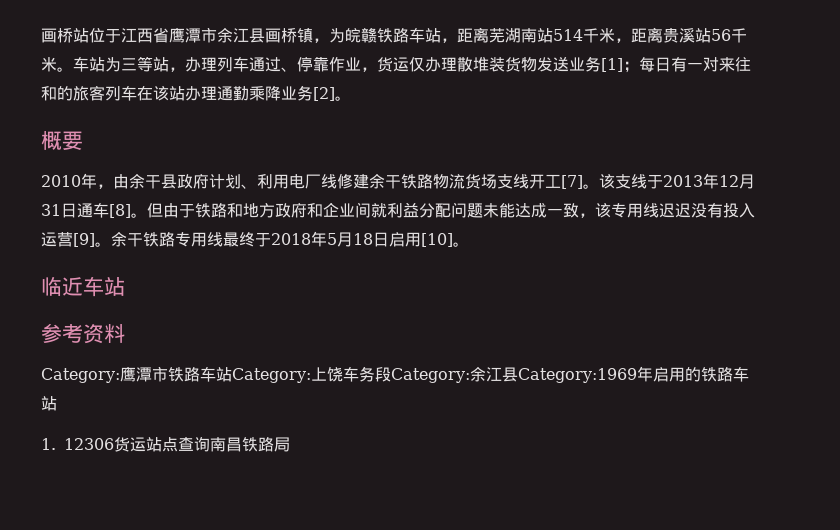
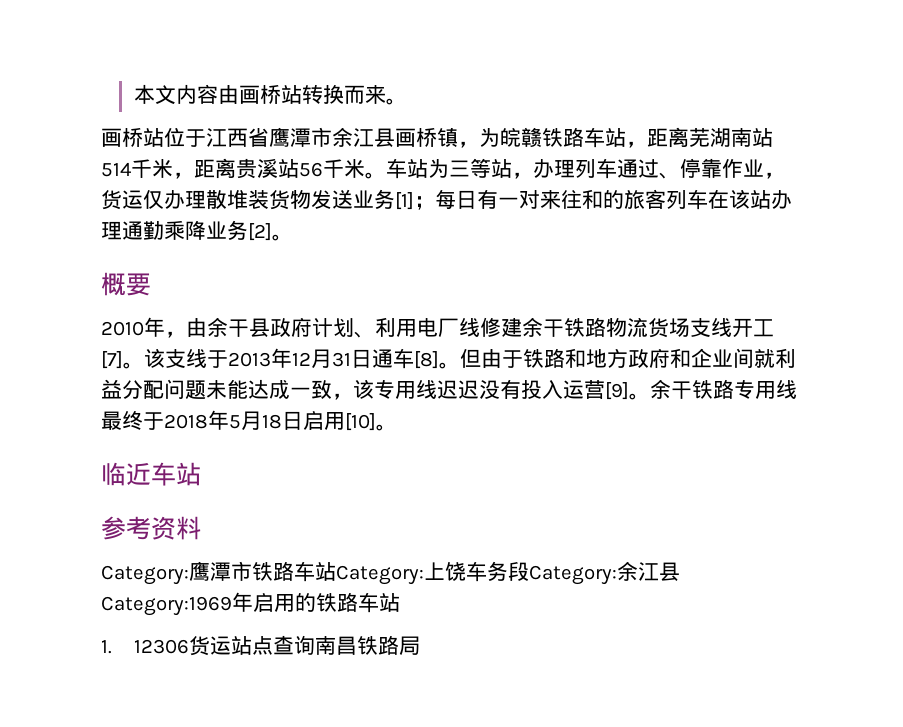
(41, 35) none -> [133,84,407,105] 本文内容由画桥站转换而来。 //

